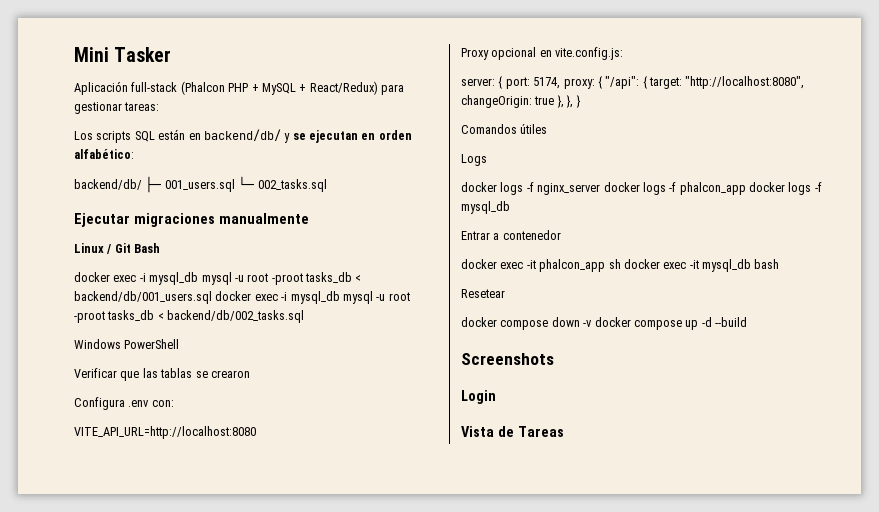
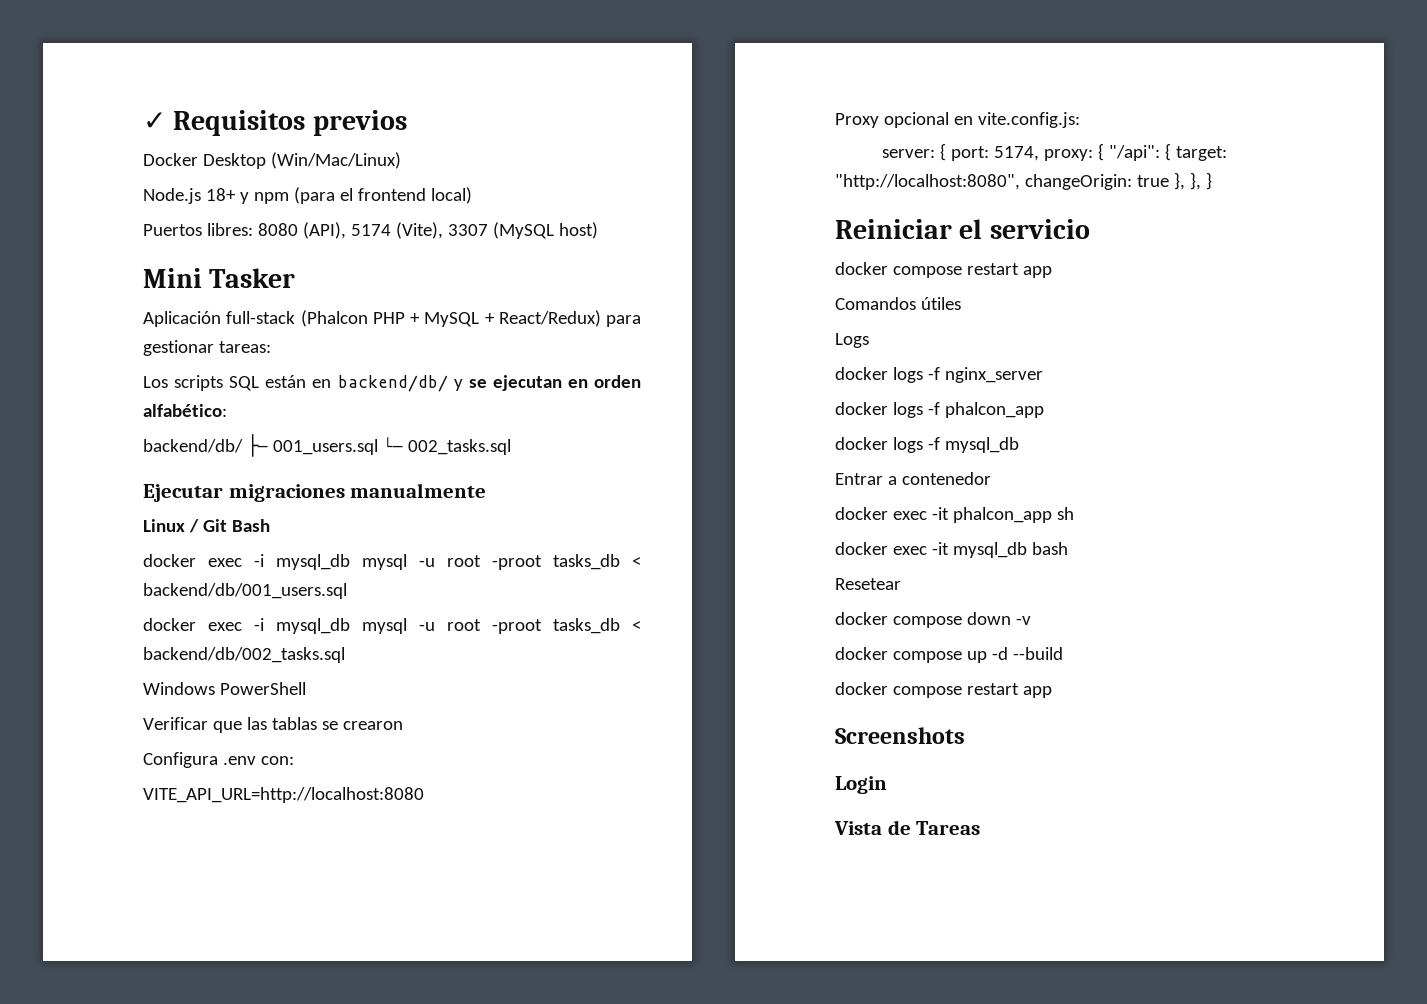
(74, 54) none -> [143,110,407,136] [143,152,401,169] [143,187,472,204] [143,222,598,239] ✓ Requisitos previos // Docker Desktop (Win/Mac/Linux) // Node.js 18+ y npm (para el frontend local) // Puertos libres: 8080 (API), 5174 (Vite), 3307 (MySQL host) //
(212, 297) none -> (347, 591) //
(581, 101) none -> [835,219,1090,239] [835,262,1052,278] // Reiniciar el servicio // docker compose restart app
(601, 189) none -> (1043, 375) //
(746, 188) none -> (1044, 410) //
(621, 264) none -> (1074, 513) //
(593, 323) none -> (1031, 620) //
(747, 322) none -> [835,682,1052,698] // docker compose restart app

